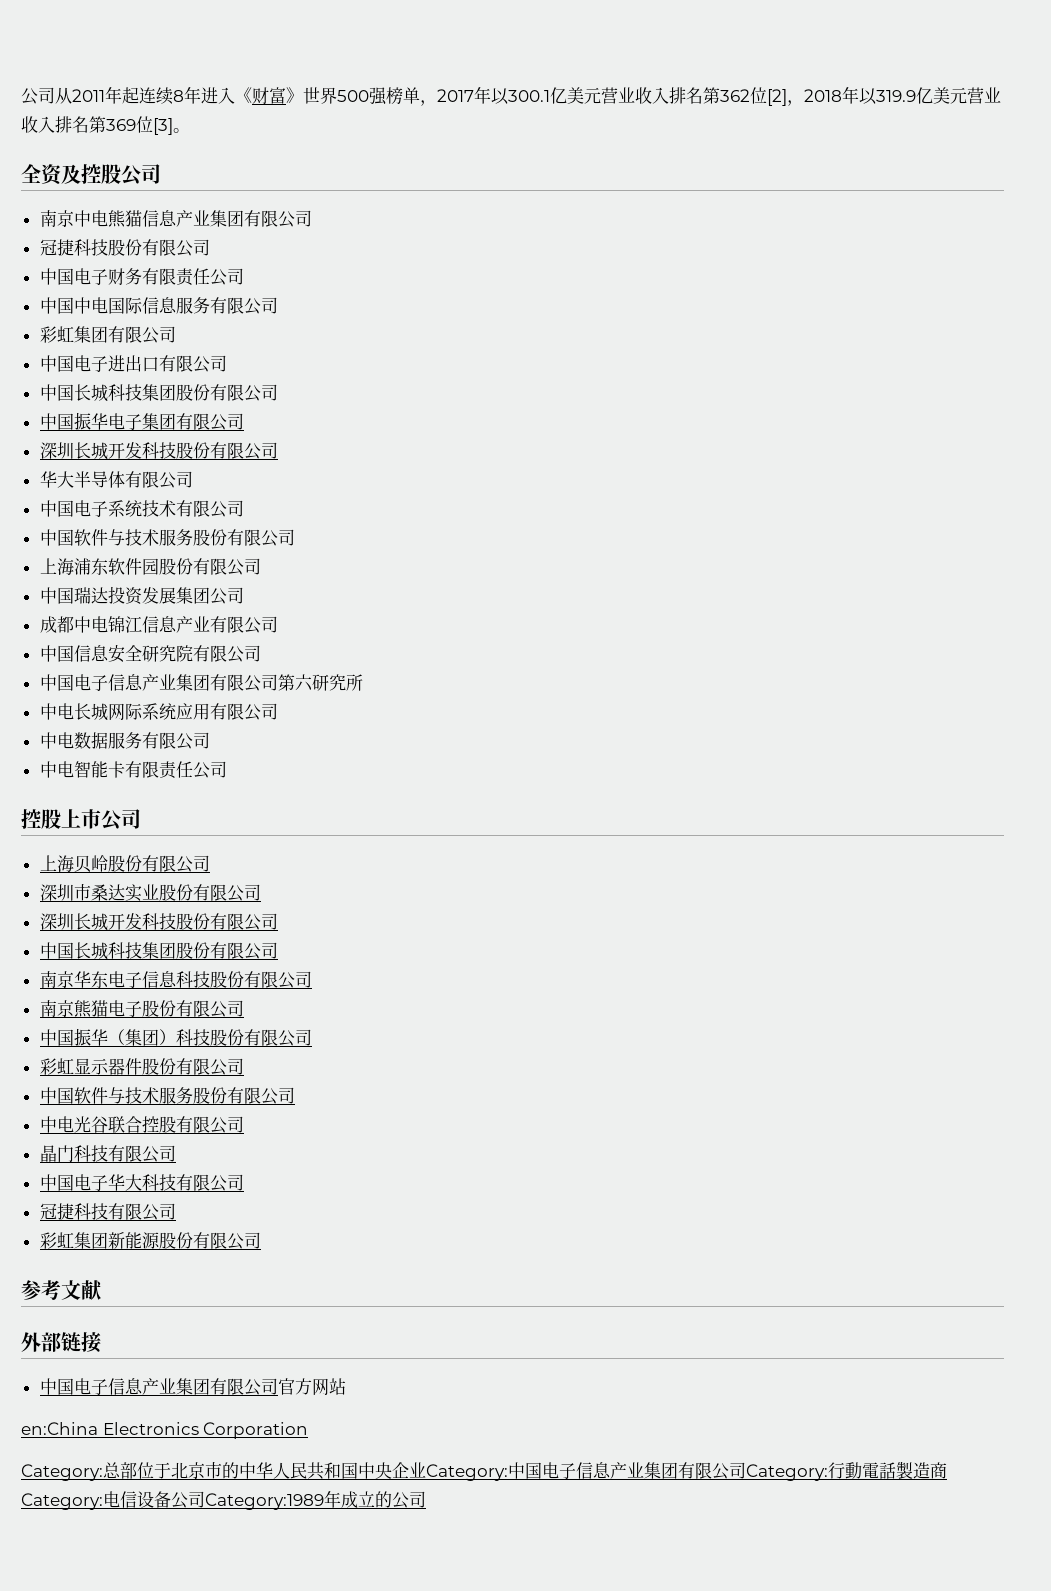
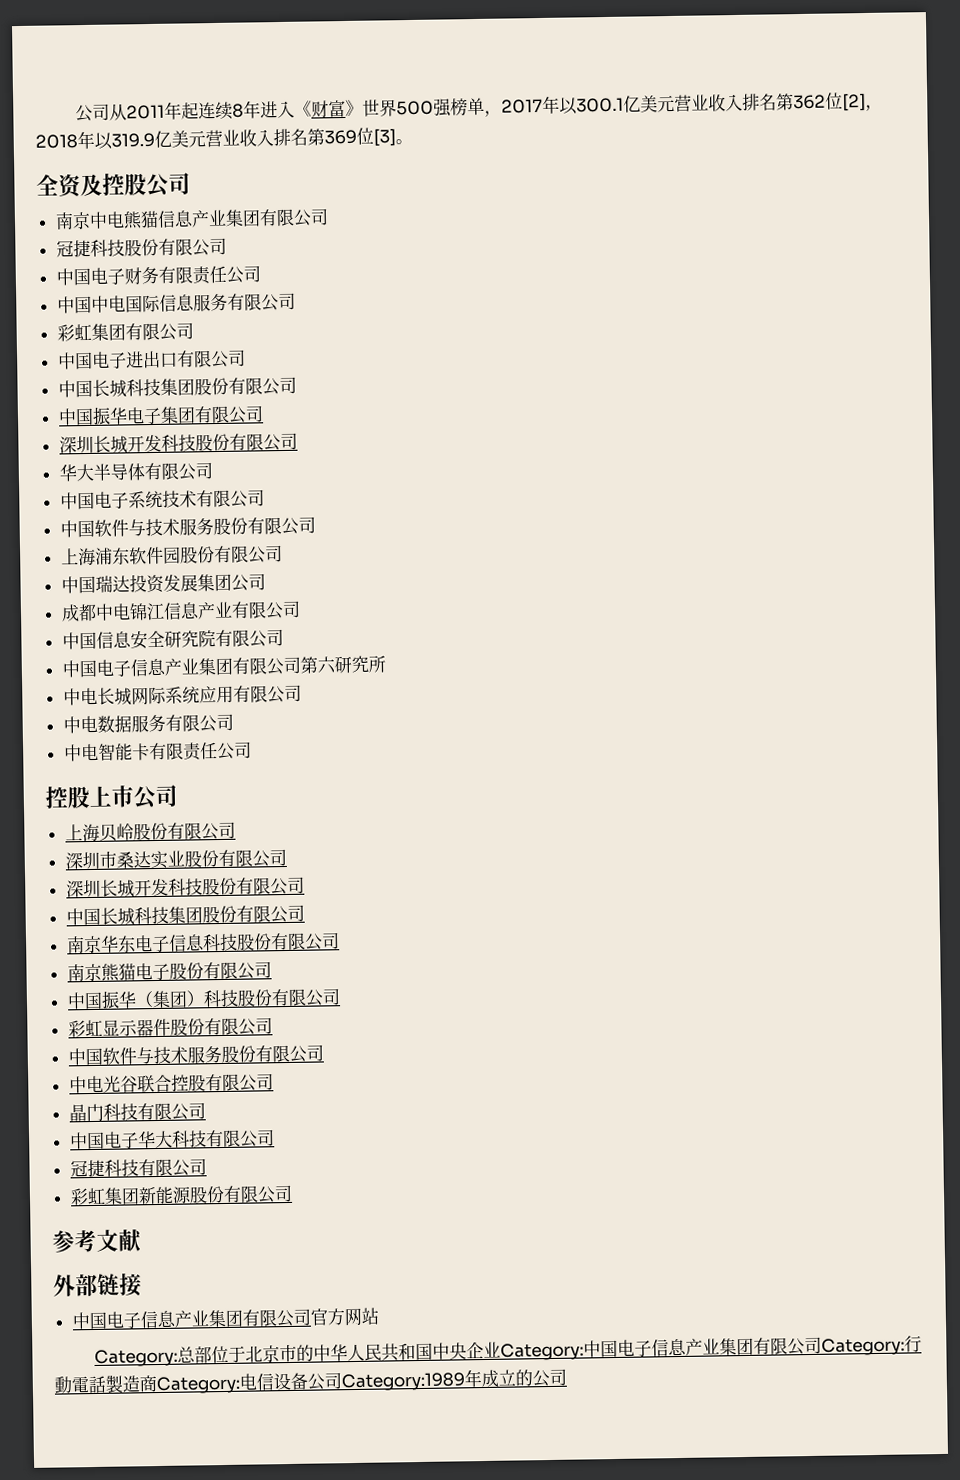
[21,1422,309,1439] // en:China Electronics Corporation -> (379, 1316) none

